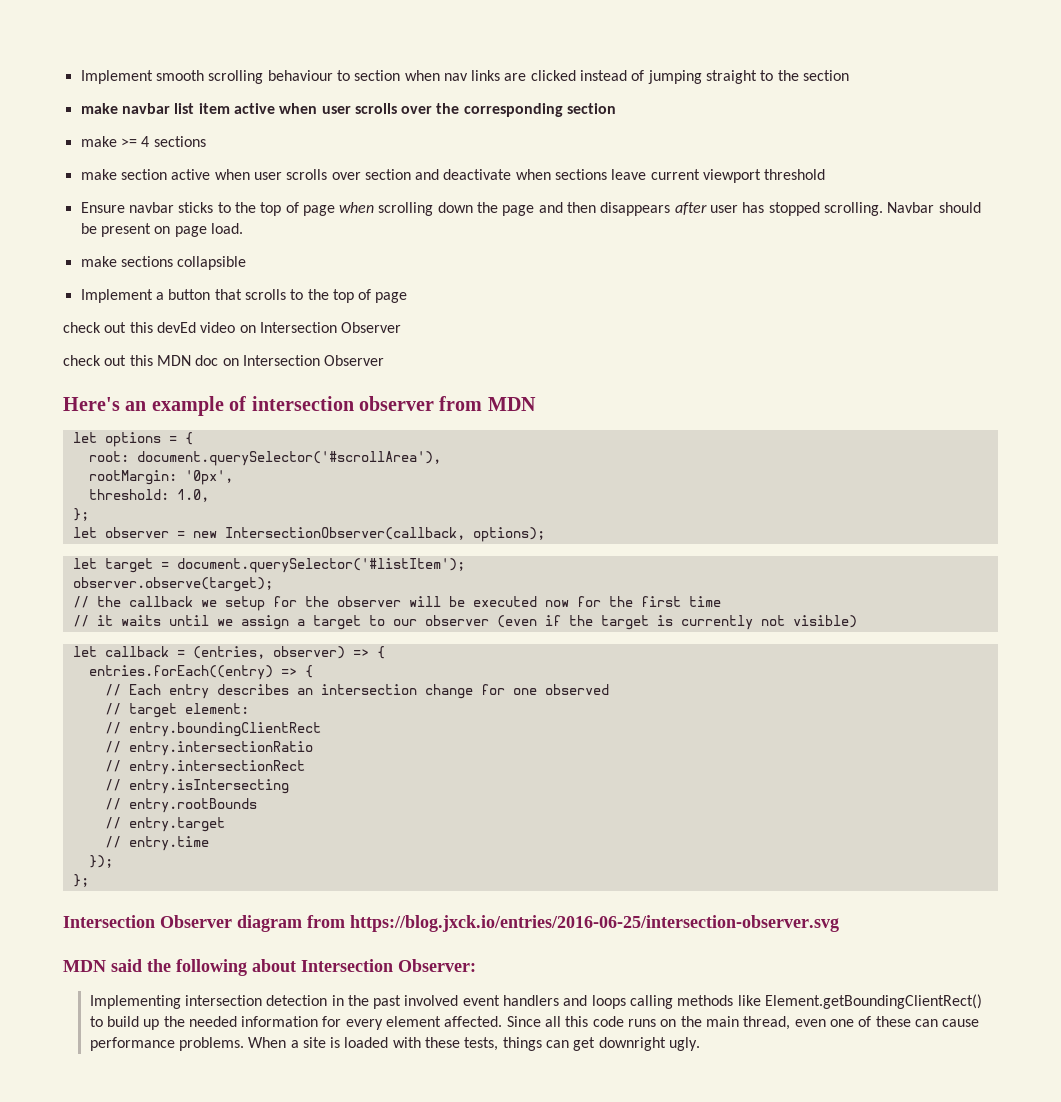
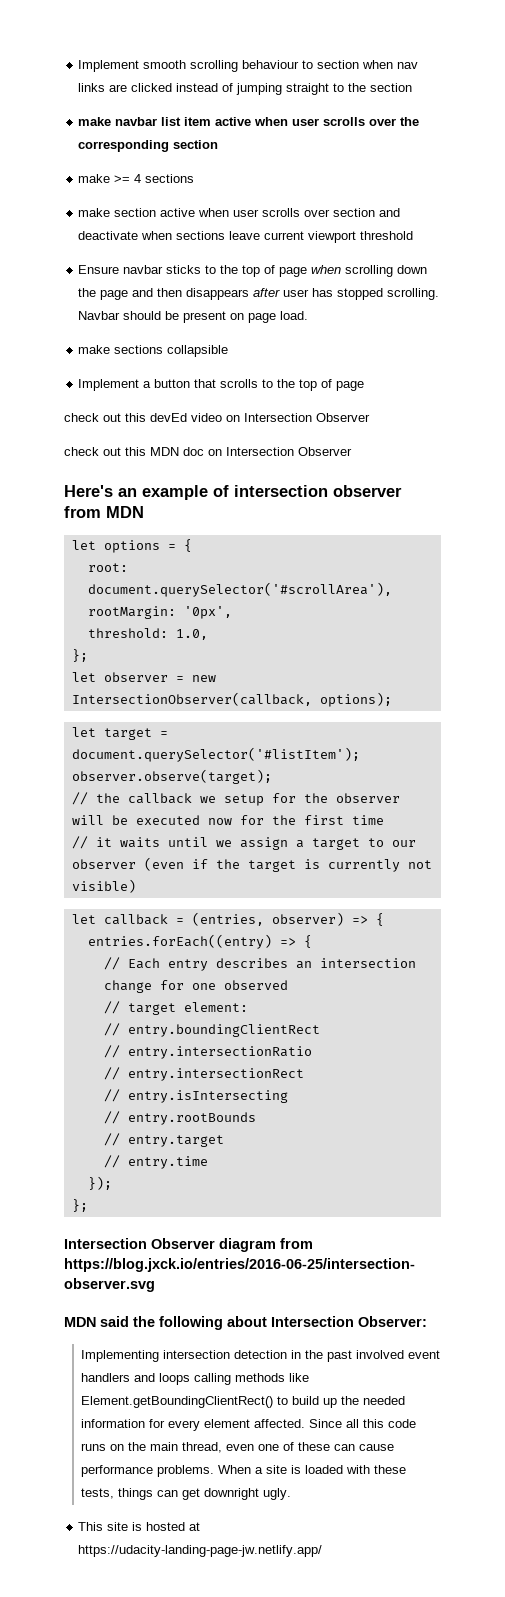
(701, 1044) none -> [78,1522,201,1531] [78,1545,323,1557] // This site is hosted at https://udacity-landing-page-jw.netlify.app/

